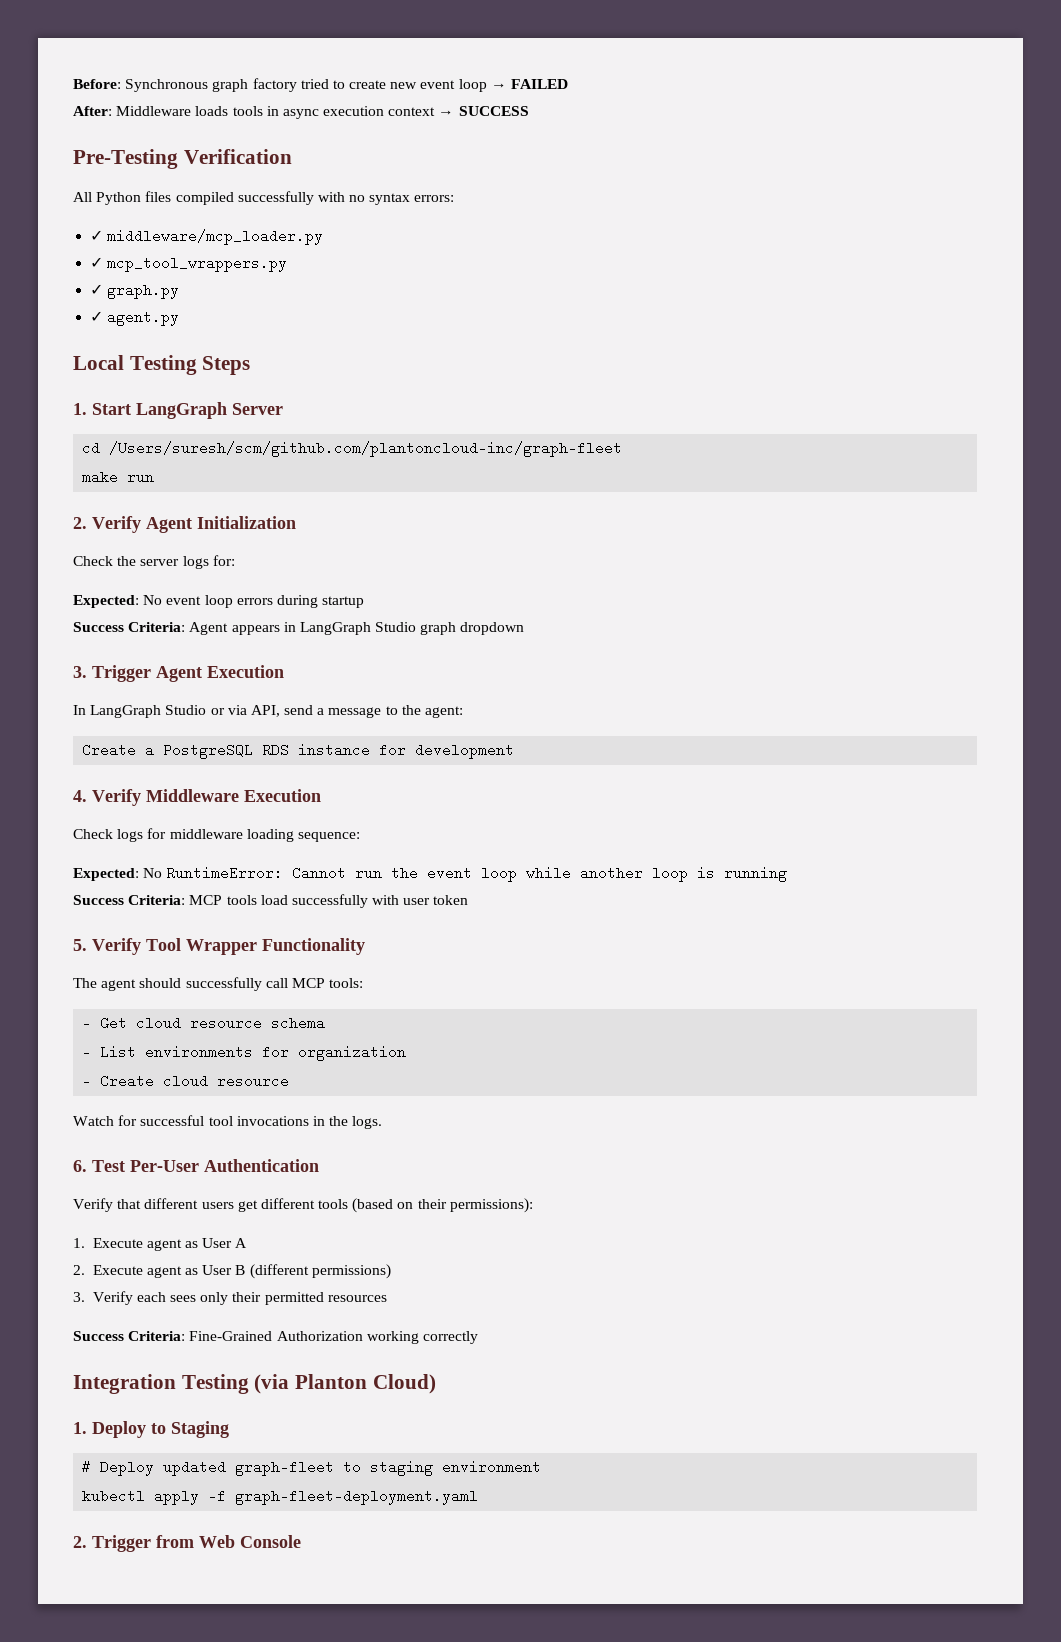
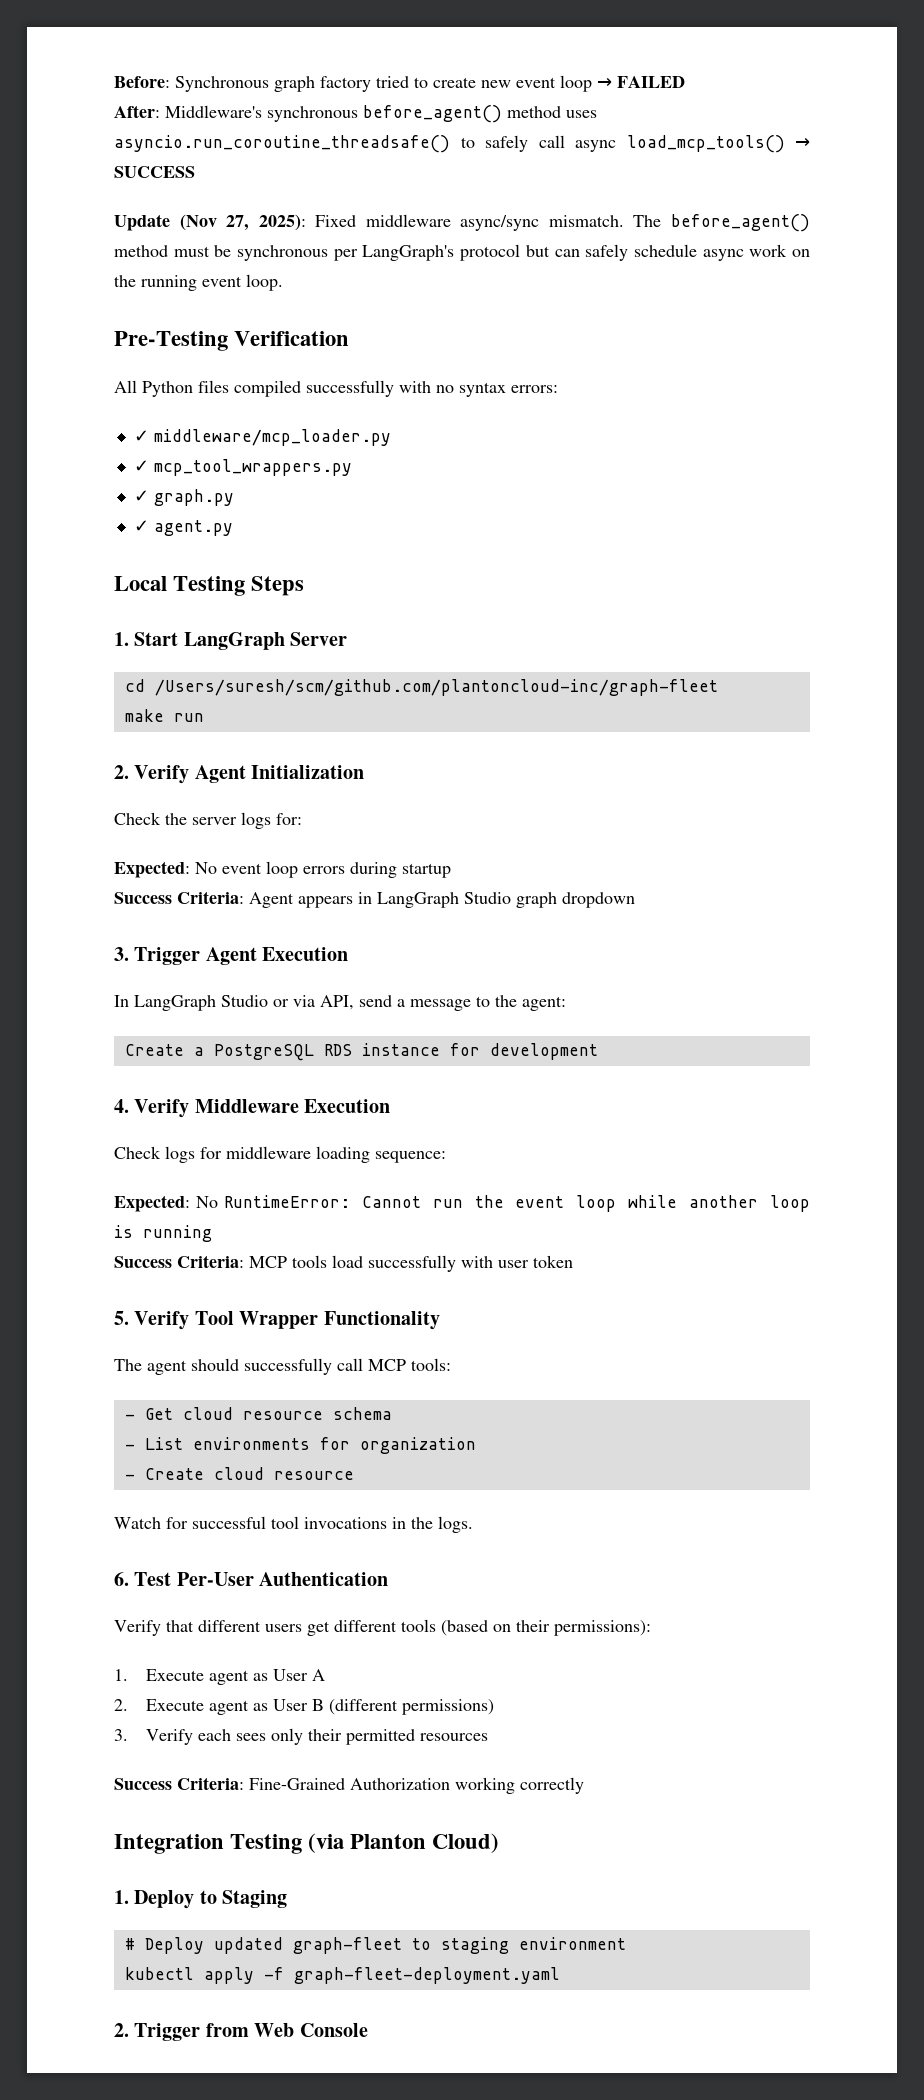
[116,106,529,119] Middleware loads tools in async execution context → SUCCESS -> [165,105,597,123] [114,135,810,153] [114,166,195,178] [114,214,810,232] [114,244,811,261] [114,274,283,291] Middleware's synchronous before_agent() method uses asyncio.run_coroutine_threadsafe() to safely call async load_mcp_tools() → SUCCESS // Update (Nov 27, 2025): Fixed middleware async/sync mismatch. The before_agent() method must be synchronous per LangGraph's protocol but can safely schedule async work on the running event loop.

